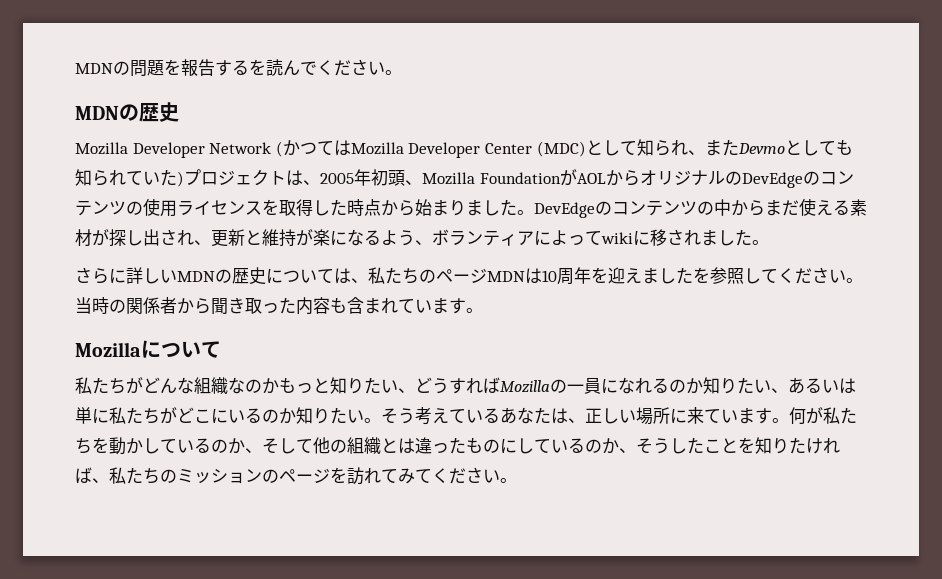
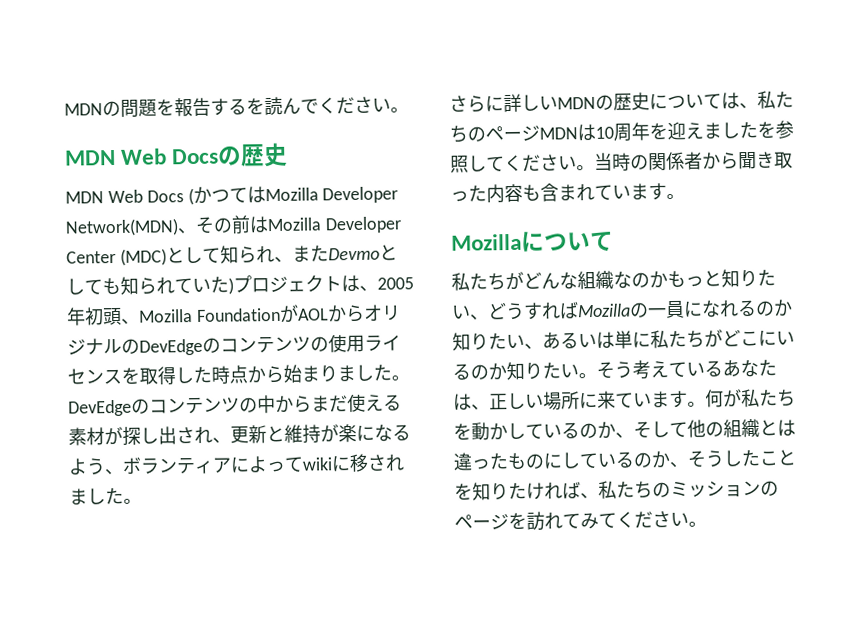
(119, 113) none -> [120,148,220,165] Web Docs
[75,142,272,158] Mozilla Developer Network -> [65,189,184,204] MDN Web Docs
(481, 150) none -> [65,215,402,237] Network(MDN)、その前はMozilla Developer

